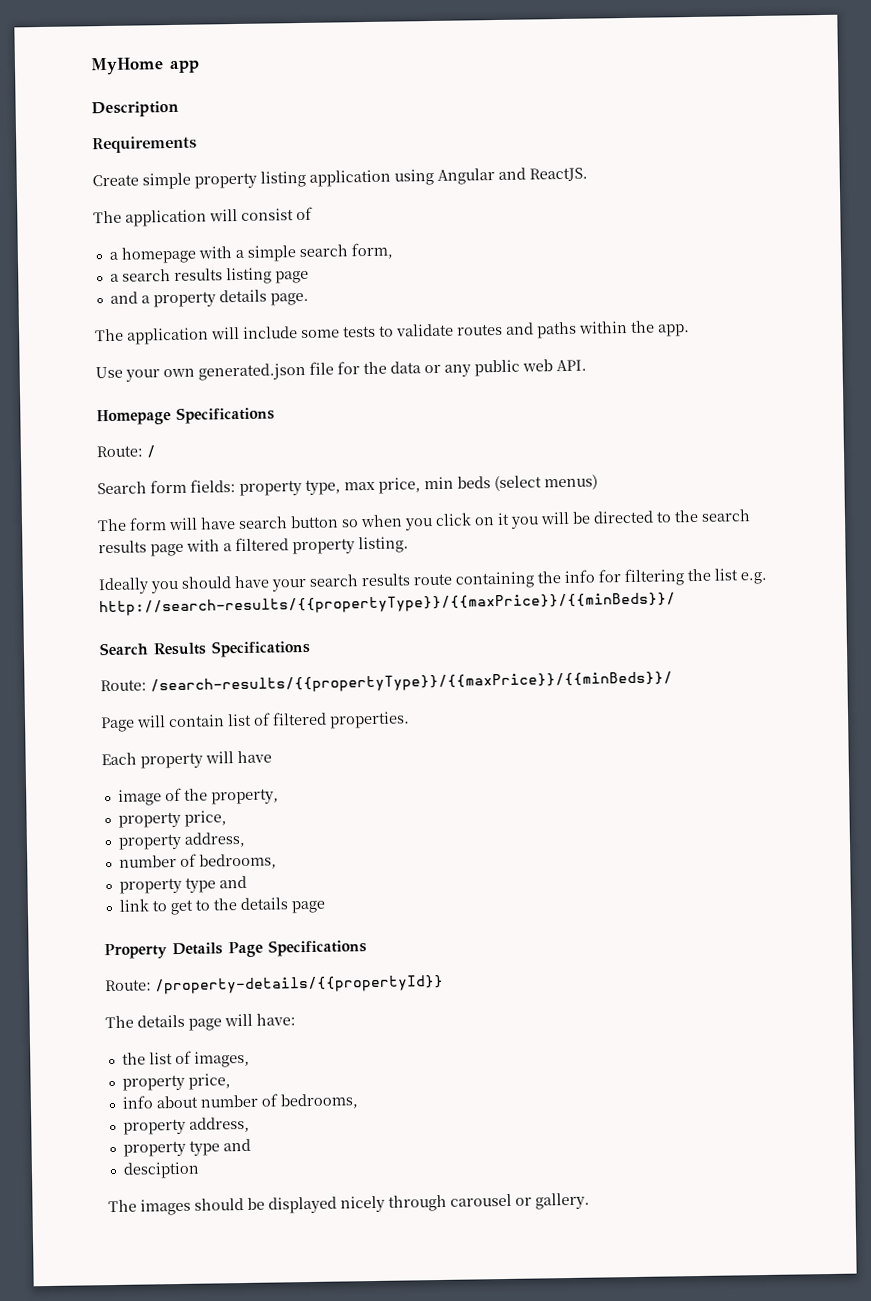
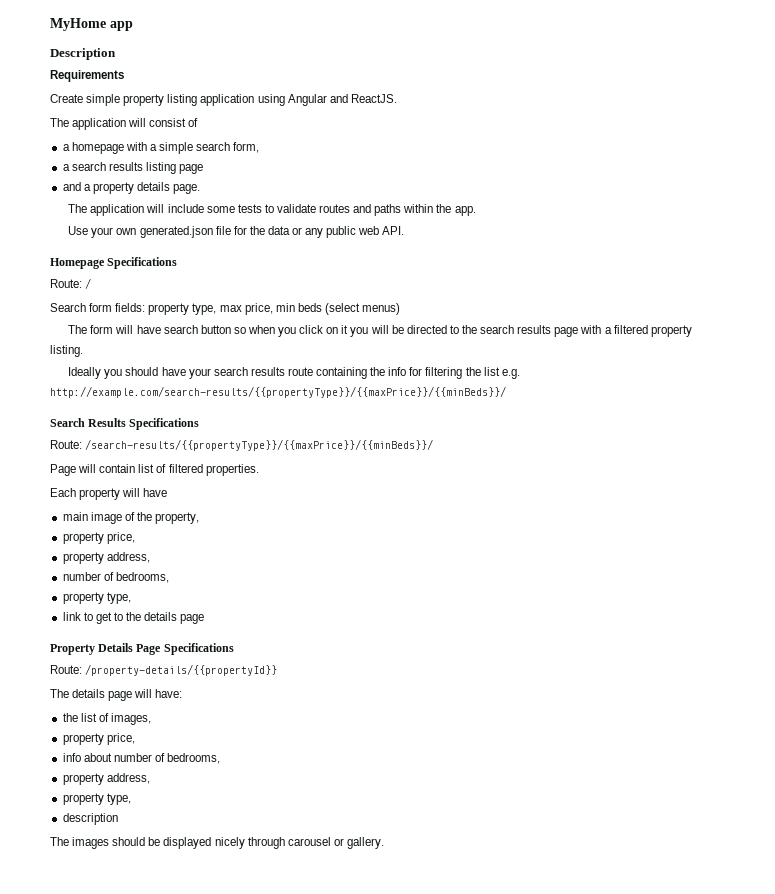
[99,592,676,617] http://search-results/{{propertyType}}/{{maxPrice}}/{{minBeds}}/ -> [50,386,506,398] http://example.com/search-results/{{propertyType}}/{{maxPrice}}/{{minBeds}}/
(272, 757) none -> [62,512,88,521] main
[184,875,247,893] type and -> [106,592,131,604] type,
[188,1138,251,1156] [122,1161,200,1179] type and // desciption -> [106,793,131,805] [62,813,118,825] type, // description

